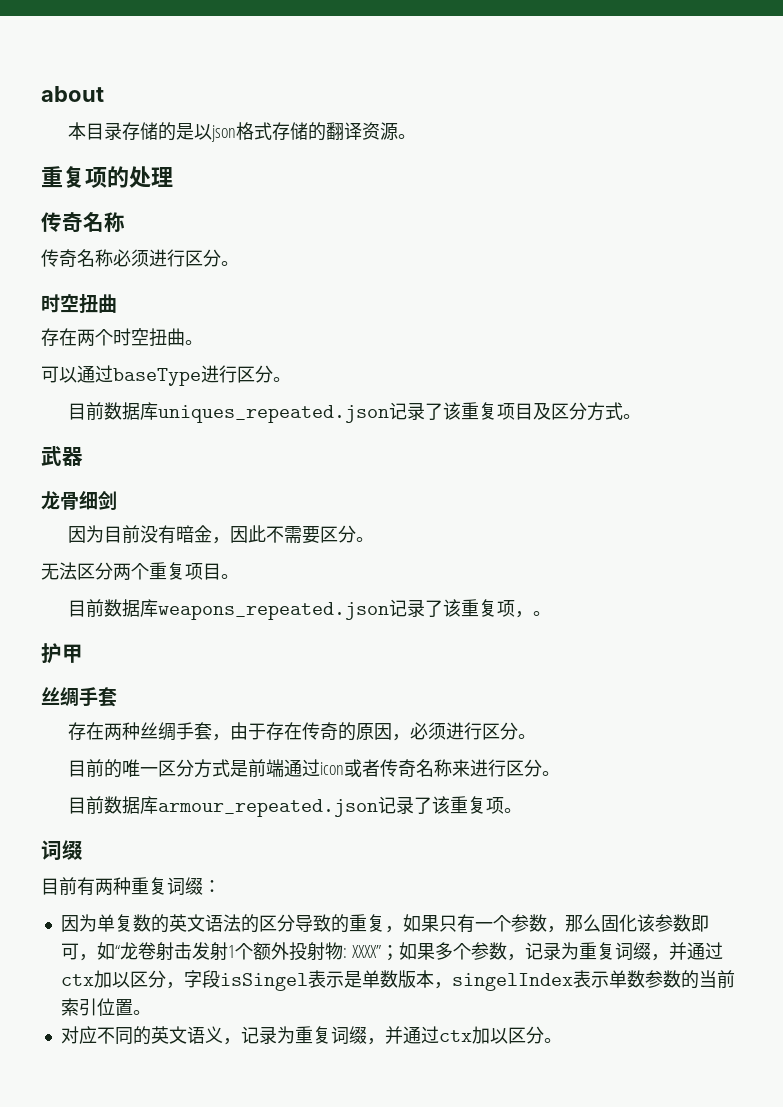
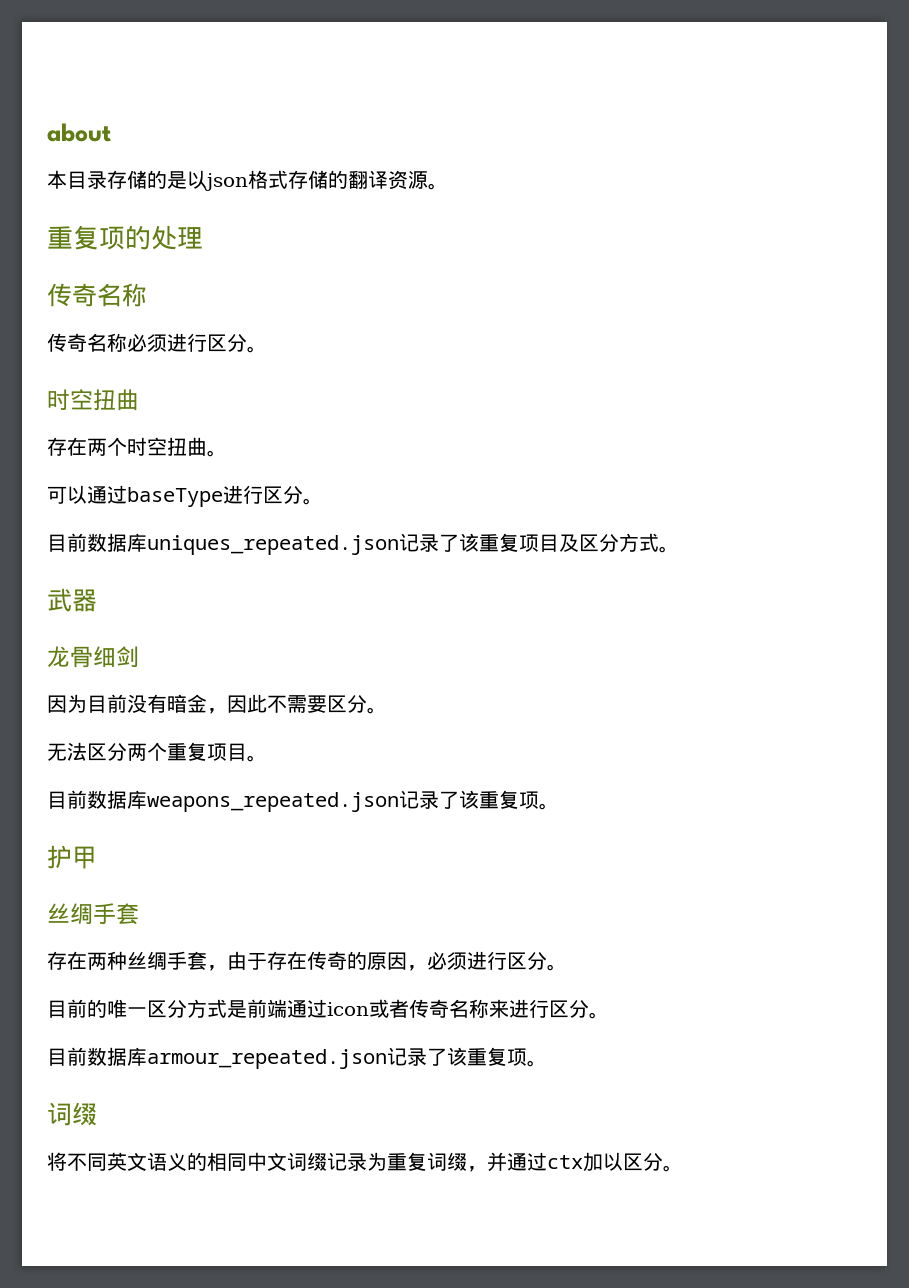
[515,611,534,618] ， -> (539, 800) none
[41,877,221,896] [60,914,709,933] [60,942,723,961] [60,970,735,991] [60,998,151,1016] [60,1026,241,1045] 目前有两种重复词缀： // 因为单复数的英文语法的区分导致的重复，如果只有一个参数，那么固化该参数即可，如“龙卷射击发射1个额外投射物: XXXX”；如果多个参数，记录为重复词缀，并通过ctx加以区分，字段isSingel表示是单数版本，singelIndex表示单数参数的当前索引位置。 // 对应不同的英文语义， -> [47,1152,327,1171] 将不同英文语义的相同中文词缀

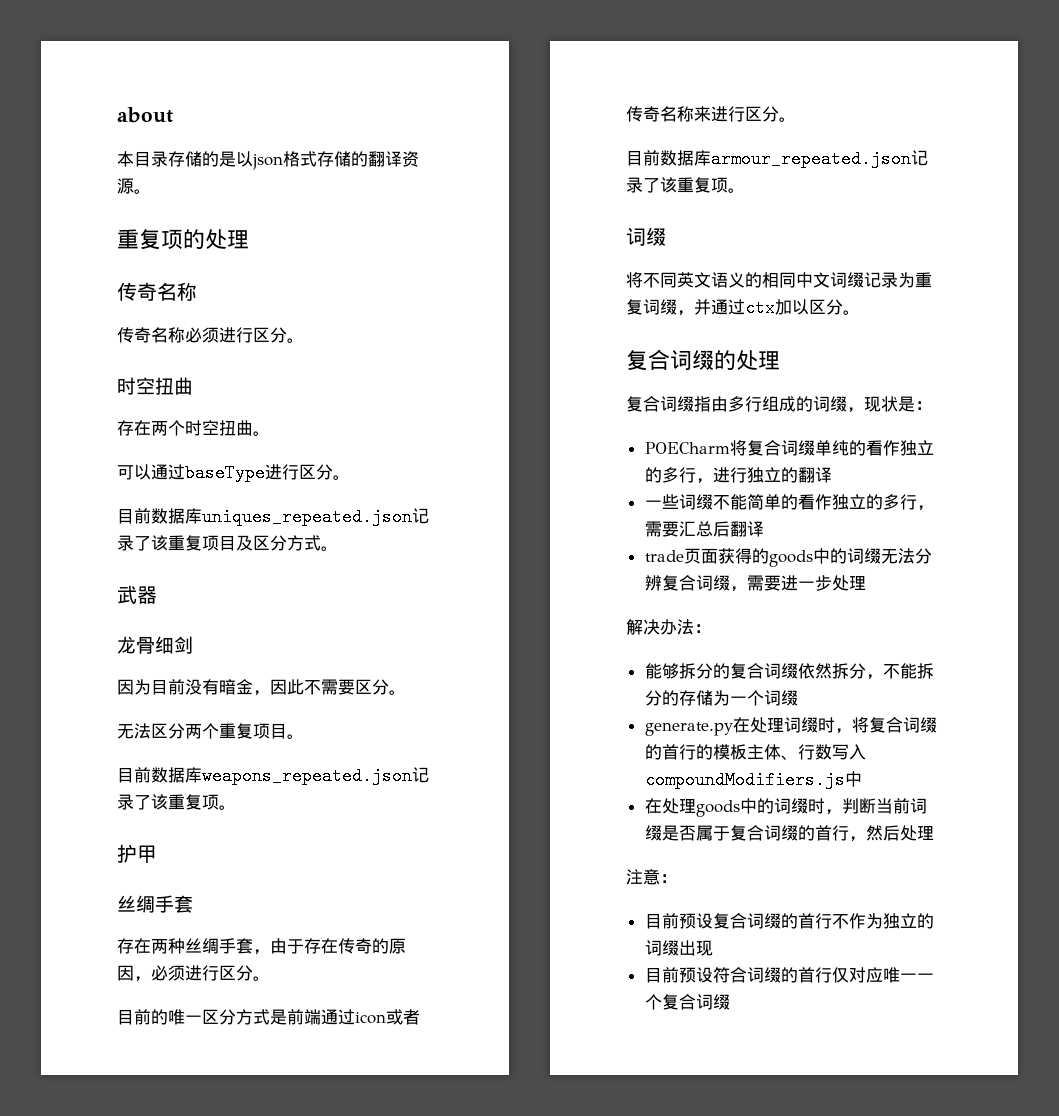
(683, 1168) none -> [626,349,780,371] [626,396,932,413] [644,440,934,456] [644,467,832,484] [644,494,934,511] [644,521,764,537] [644,548,932,567] [644,575,866,592] [626,619,711,635] [644,663,934,680] [644,690,798,706] [644,717,937,736] [644,744,866,760] [644,771,862,789] [644,798,927,817] [644,825,934,842] [626,869,677,885] [644,913,934,929] [644,940,713,956] [644,967,934,983] [644,994,730,1010] // 复合词缀的处理 // 复合词缀指由多行组成的词缀，现状是： // POECharm将复合词缀单纯的看作独立的多行，进行独立的翻译 // 一些词缀不能简单的看作独立的多行，需要汇总后翻译 // trade页面获得的goods中的词缀无法分辨复合词缀，需要进一步处理 // 解决办法： // 能够拆分的复合词缀依然拆分，不能拆分的存储为一个词缀 // generate.py在处理词缀时，将复合词缀的首行的模板主体、行数写入compoundModifiers.js中 // 在处理goods中的词缀时，判断当前词缀是否属于复合词缀的首行，然后处理 // 注意： // 目前预设复合词缀的首行不作为独立的词缀出现 // 目前预设符合词缀的首行仅对应唯一一个复合词缀

